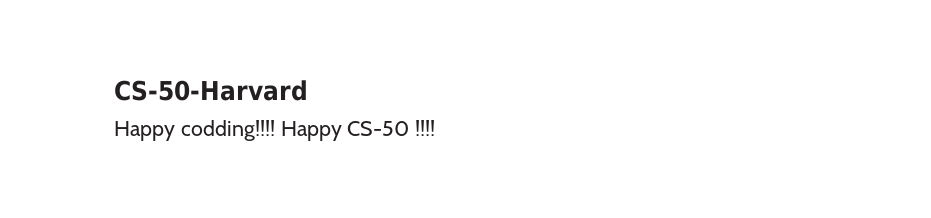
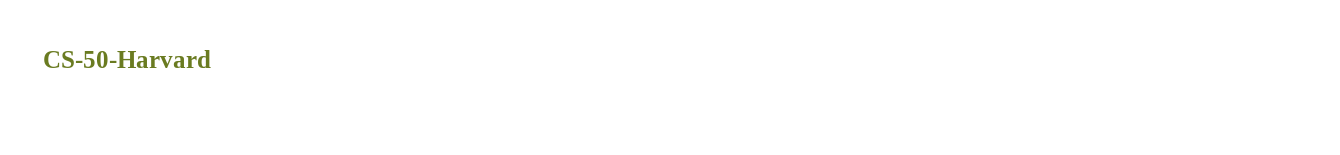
[114,120,436,141] // Happy codding!!!! Happy CS-50 !!!! -> (211, 59) none

